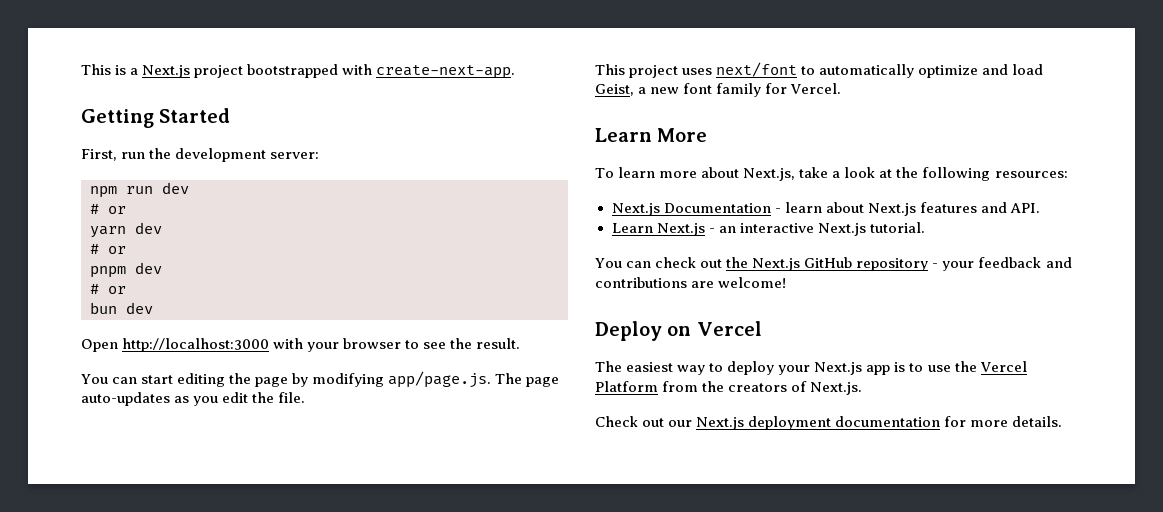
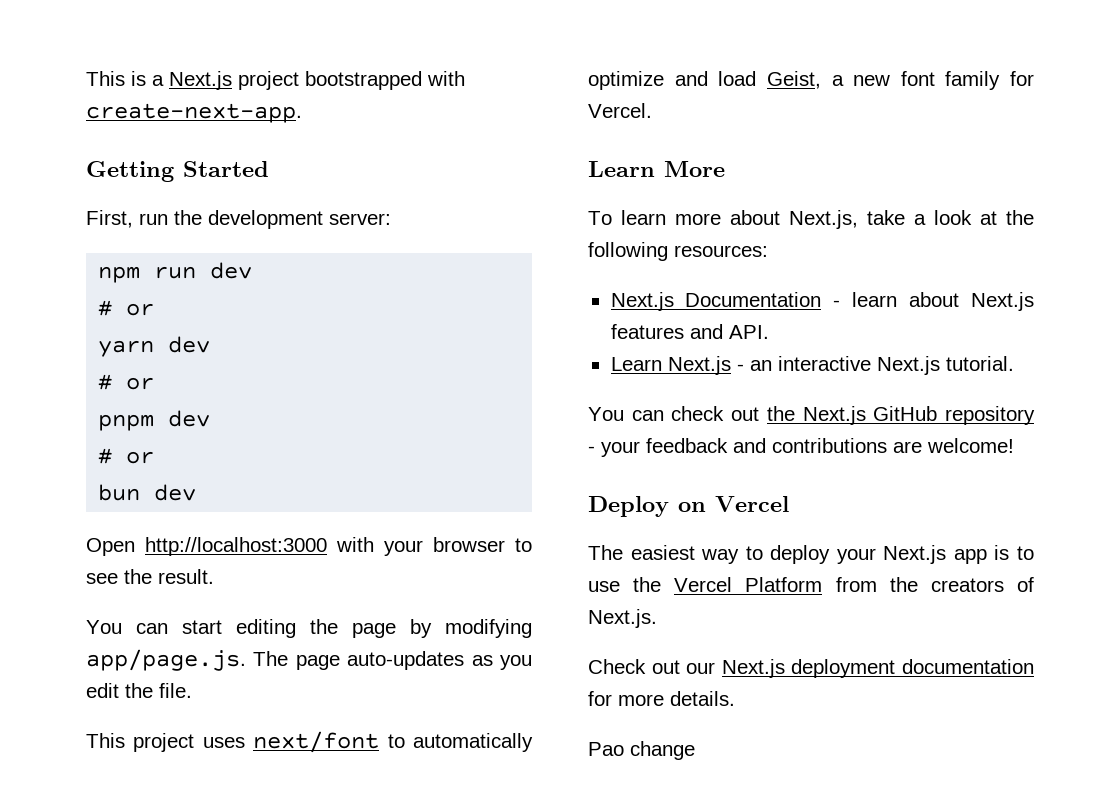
(1063, 421) none -> [588,741,695,760] // Pao change

